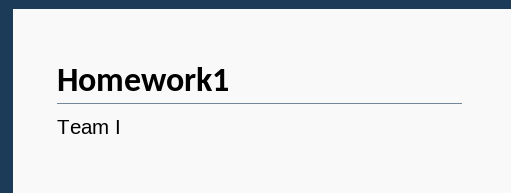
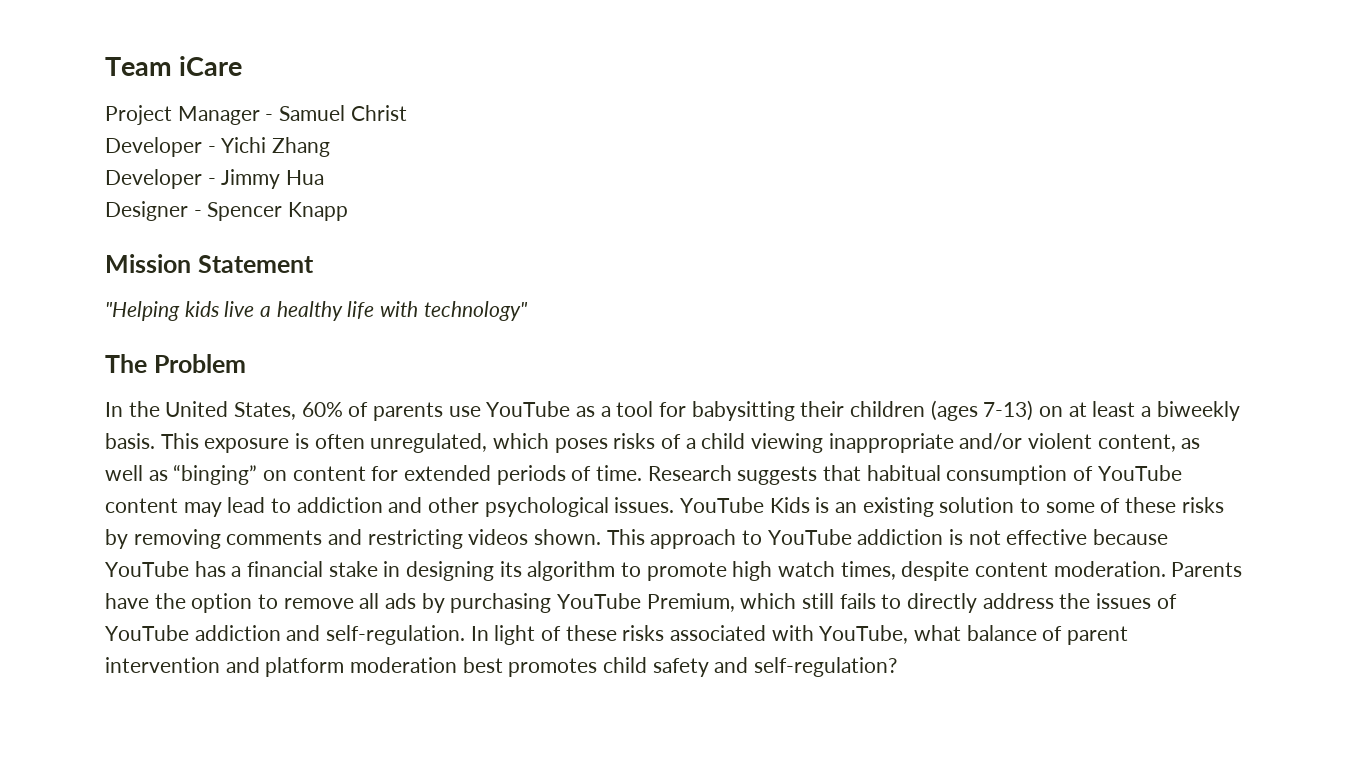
[57,67,229,91] [57,120,121,134] Homework1 // Team I -> [105,56,243,76] [105,105,407,125] [105,137,331,157] [105,169,325,189] [105,201,349,221] [105,254,314,273] [105,301,528,321] [105,354,246,373] [105,400,1240,421] [105,433,1201,453] [105,464,1182,485] [105,497,1224,517] [105,529,1169,549] [105,561,1243,581] [105,593,1177,613] [105,625,1129,645] [105,657,898,677] Team iCare // Project Manager - Samuel Christ // Developer - Yichi Zhang // Developer - Jimmy Hua // Designer - Spencer Knapp // Mission Statement // "Helping kids live a healthy life with technology" // The Problem // In the United States, 60% of parents use YouTube as a tool for babysitting their children (ages 7-13) on at least a biweekly basis. This exposure is often unregulated, which poses risks of a child viewing inappropriate and/or violent content, as well as “binging” on content for extended periods of time. Research suggests that habitual consumption of YouTube content may lead to addiction and other psychological issues. YouTube Kids is an existing solution to some of these risks by removing comments and restricting videos shown. This approach to YouTube addiction is not effective because YouTube has a financial stake in designing its algorithm to promote high watch times, despite content moderation. Parents have the option to remove all ads by purchasing YouTube Premium, which still fails to directly address the issues of YouTube addiction and self-regulation. In light of these risks associated with YouTube, what balance of parent intervention and platform moderation best promotes child safety and self-regulation?

